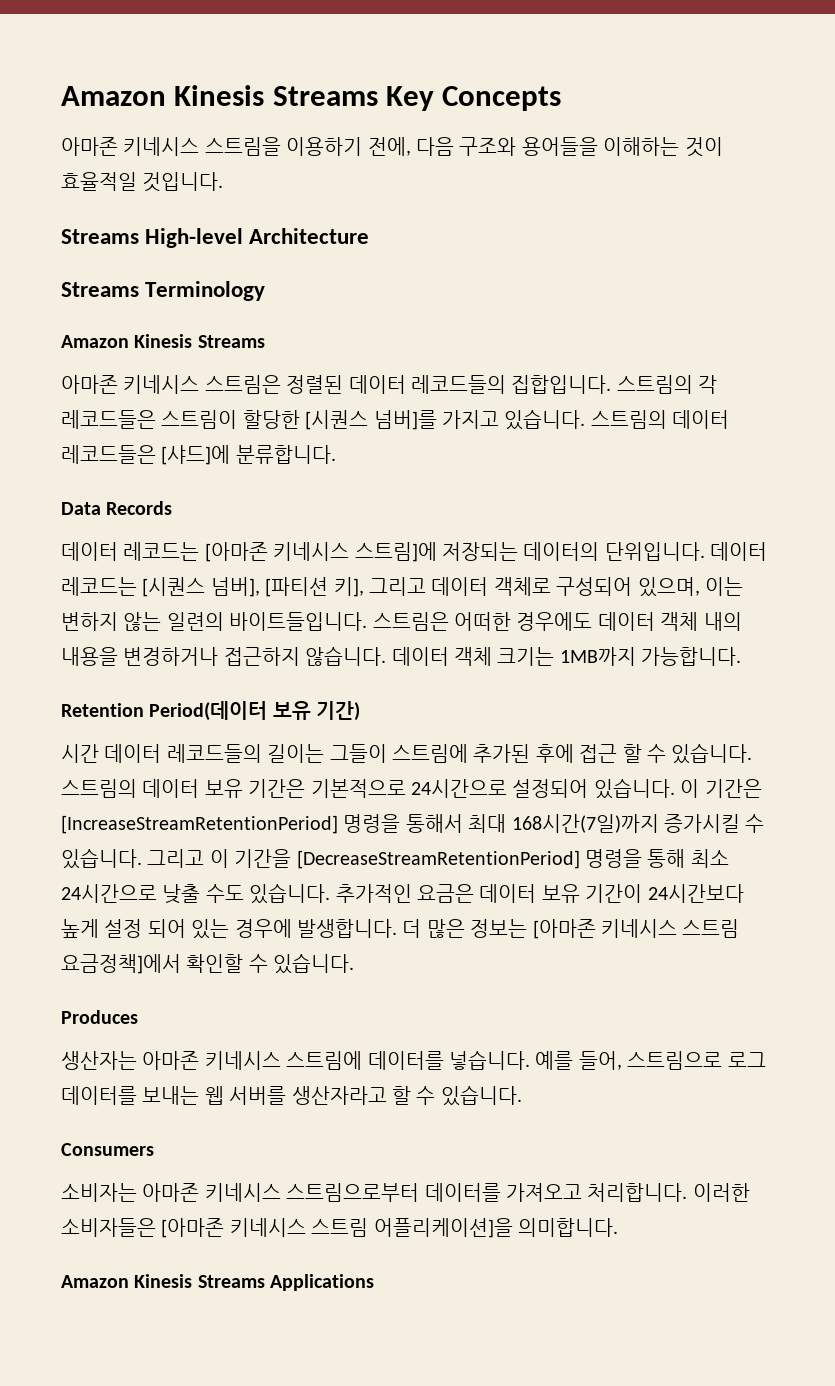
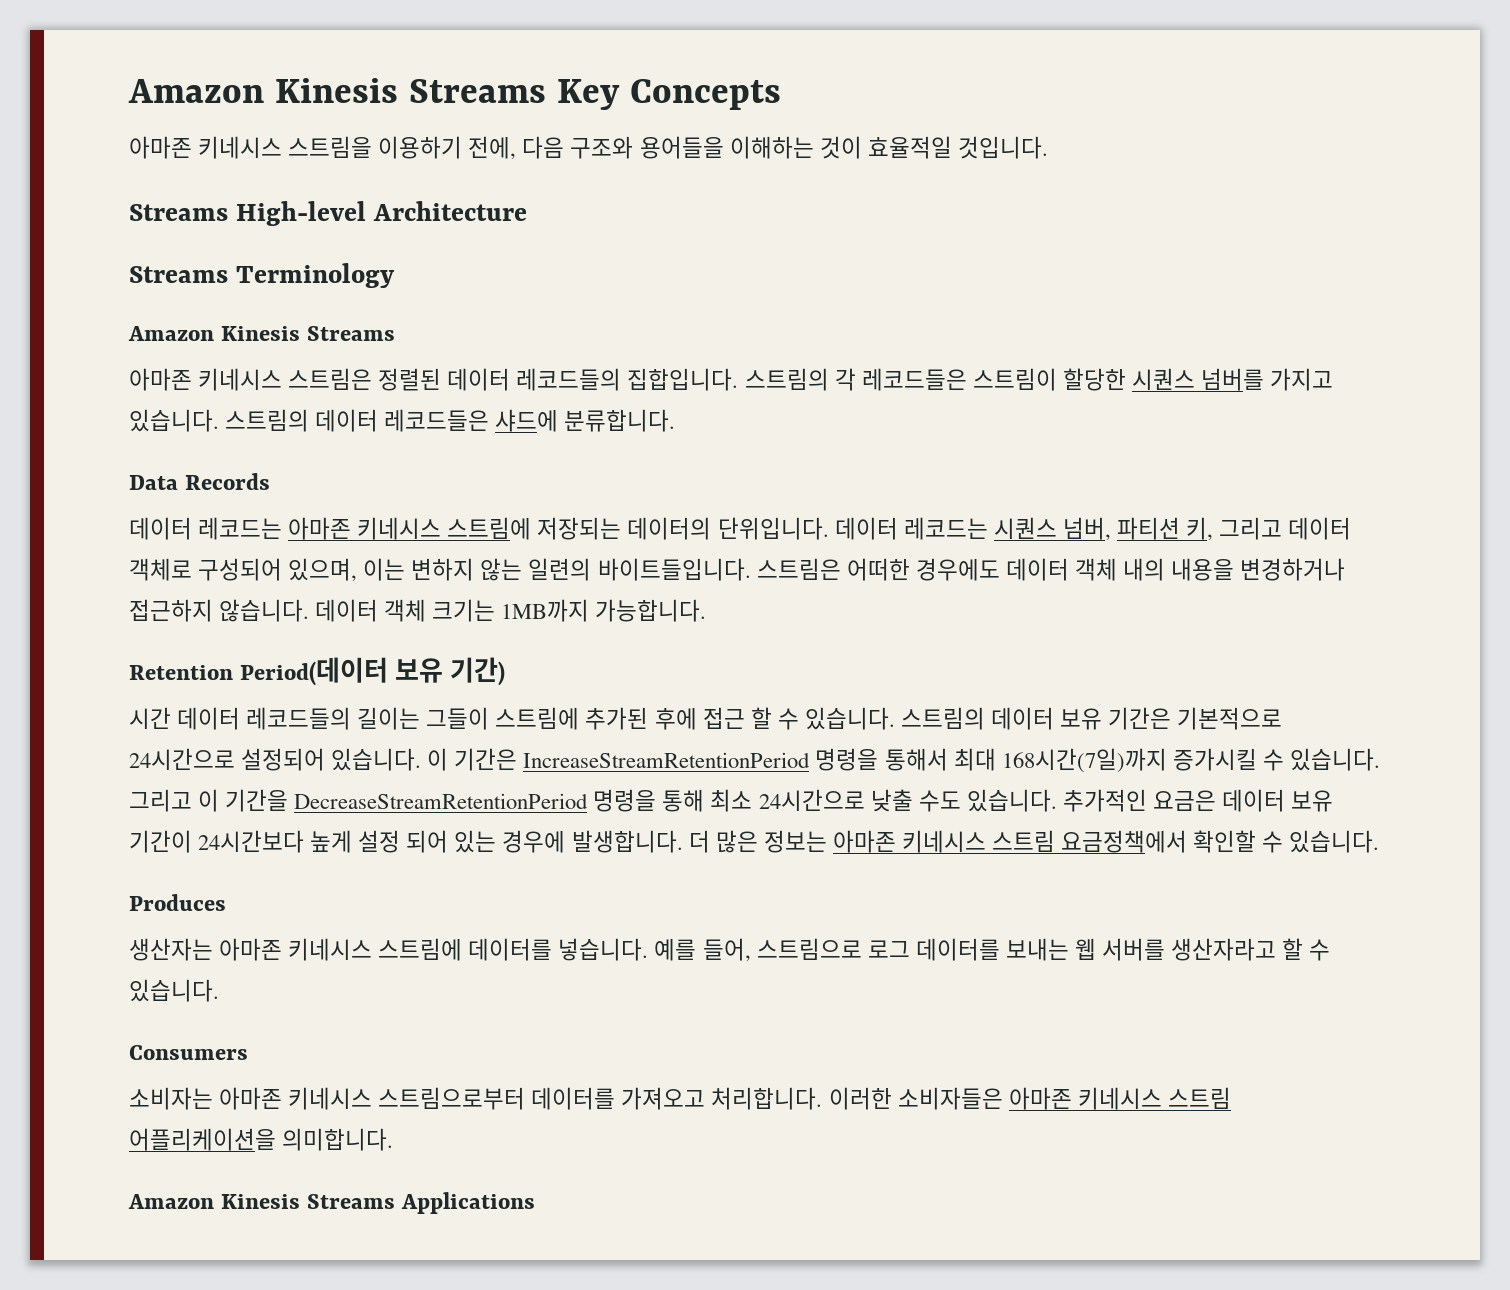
[305,410,437,430] [시퀀스 넘버]를 -> [1131,368,1264,391] 시퀀스 넘버를
[161,445,231,465] [샤드]에 -> [495,409,559,432] 샤드에
[204,542,437,562] [아마존 키네시스 스트림]에 -> [288,517,532,540] 아마존 키네시스 스트림에
[142,577,364,597] [시퀀스 넘버], [파티션 키], -> [993,517,1213,541] 시퀀스 넘버, 파티션 키,
[61,815,338,834] [IncreaseStreamRetentionPeriod] -> [523,752,811,768] IncreaseStreamRetentionPeriod
[296,850,580,869] [DecreaseStreamRetentionPeriod] -> [294,793,589,809] DecreaseStreamRetentionPeriod
[532,919,740,939] [61,954,181,974] [아마존 키네시스 스트림 요금정책]에서 -> [832,830,1188,853] 아마존 키네시스 스트림 요금정책에서
[161,1218,513,1238] [아마존 키네시스 스트림 어플리케이션]을 -> [1008,1087,1231,1110] [129,1128,276,1151] 아마존 키네시스 스트림 어플리케이션을

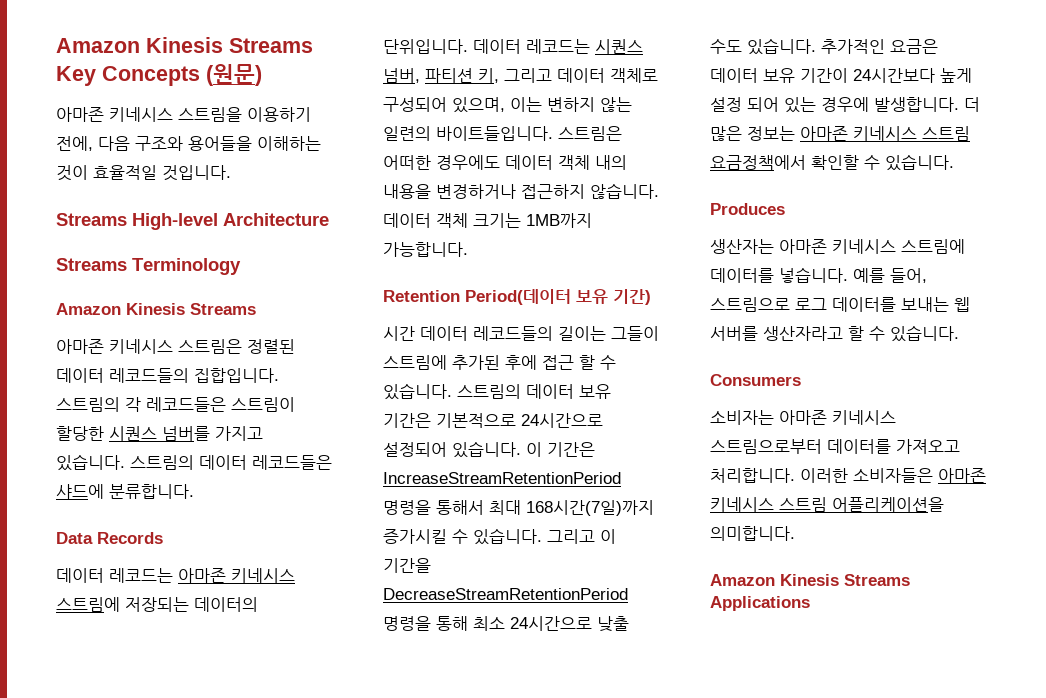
(781, 94) none -> [206,64,262,86] (원문)

